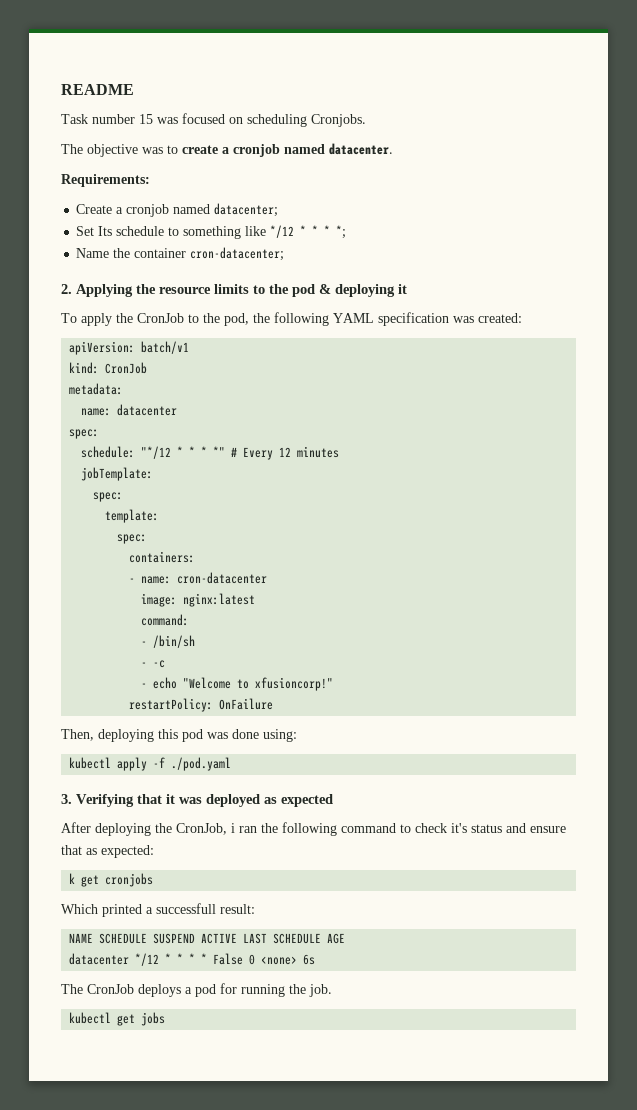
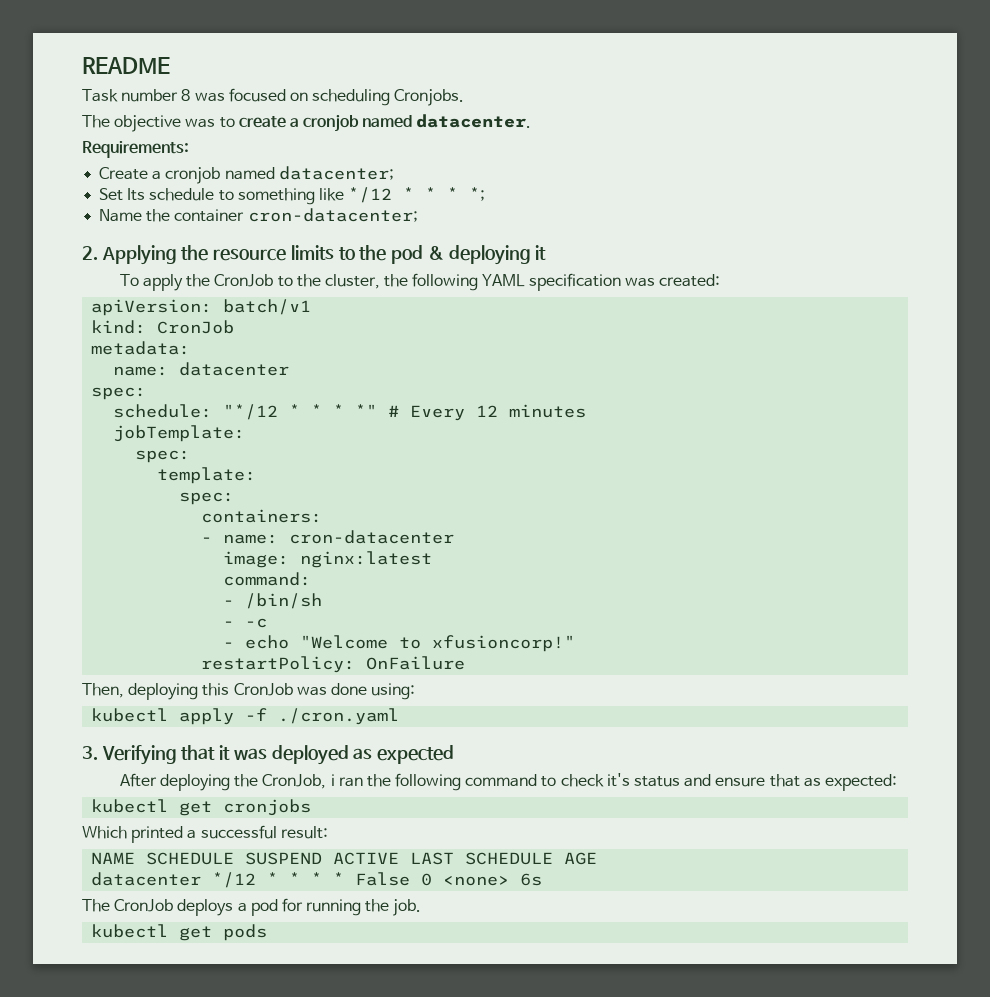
[139,114,153,124] 15 -> [181,89,191,101] 8
[224,313,249,326] pod, -> [324,274,380,289] cluster,
[182,729,203,742] pod -> [233,683,293,696] CronJob
[171,757,232,771] ./pod.yaml -> [278,708,400,725] ./cron.yaml
[69,873,76,884] k -> [91,799,169,813] kubectl
[156,903,216,914] successfull -> [200,825,277,839] successful
[141,1012,166,1026] jobs -> [223,924,268,941] pods

